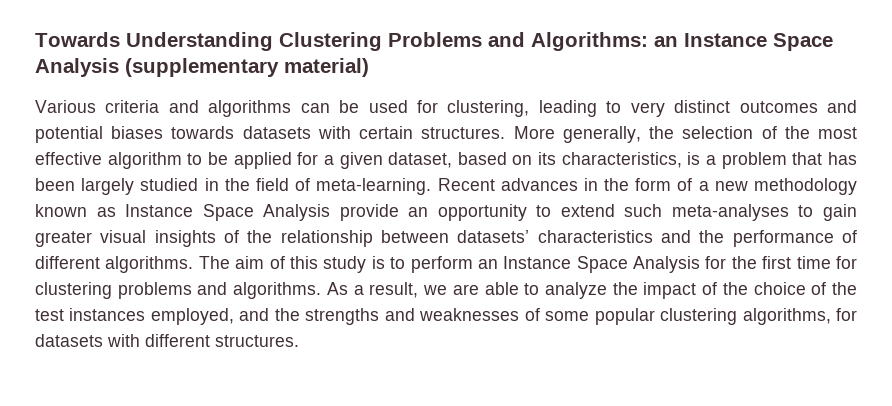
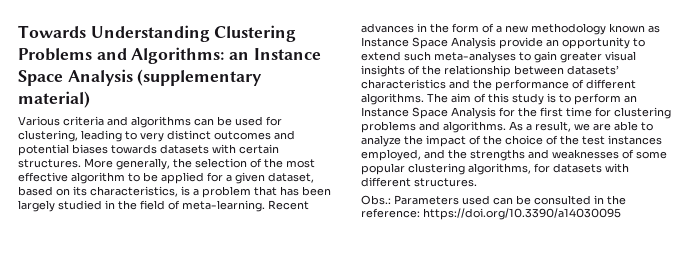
(299, 341) none -> [361,195,626,205] [361,208,621,220] // Obs.: Parameters used can be consulted in the reference: https://doi.org/10.3390/a14030095

